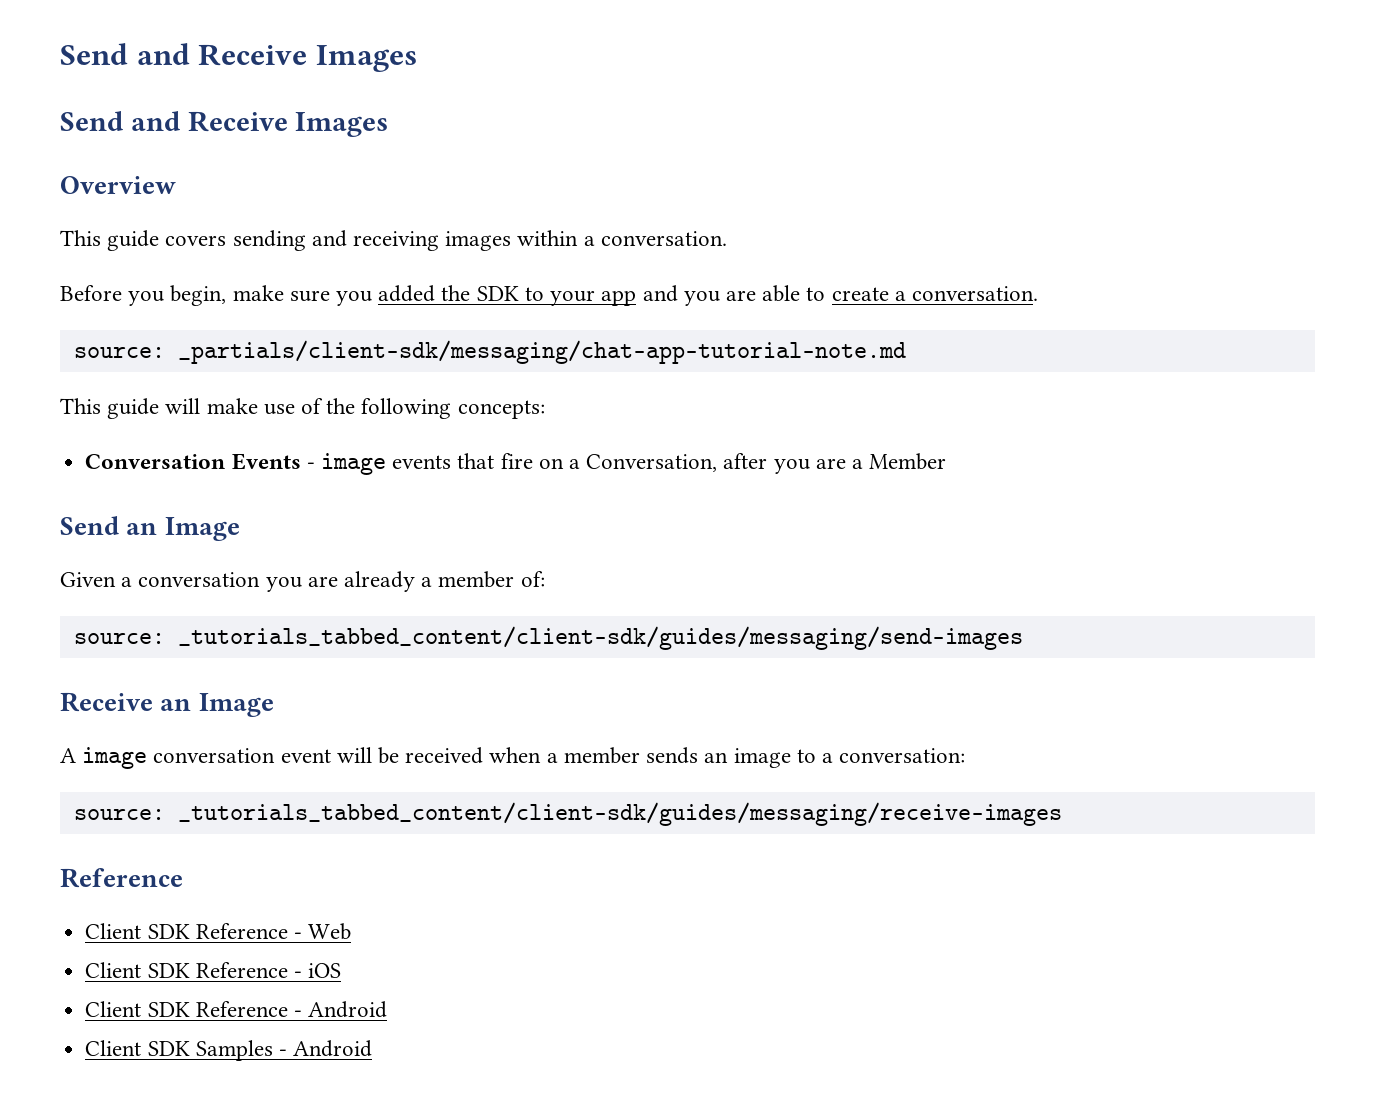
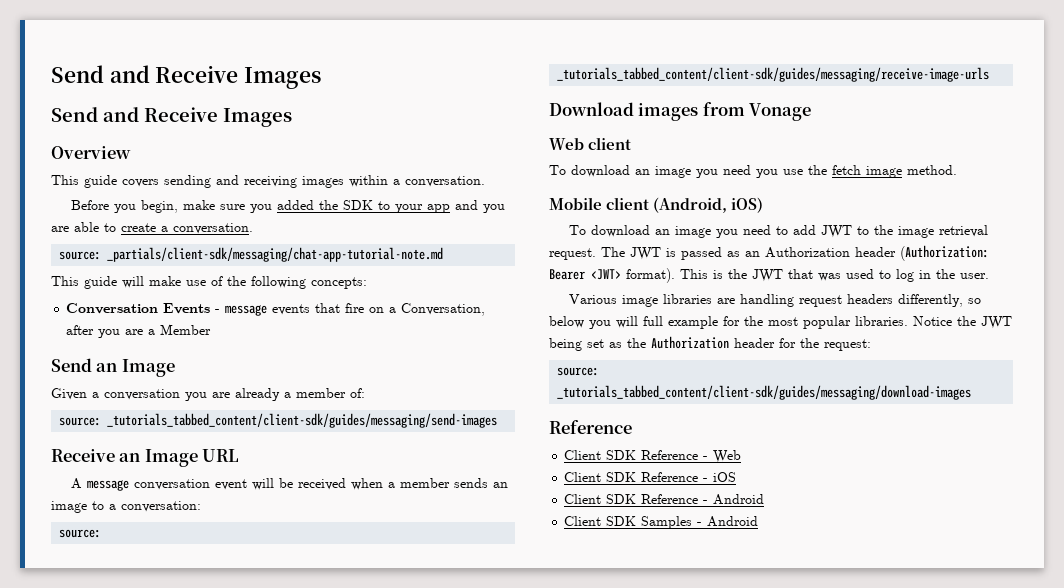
[320,453,386,475] image -> [225,305,268,316] message
(274, 705) none -> [202,449,240,462] URL
[82,747,148,769] image -> [86,480,129,491] message
[177,802,1062,826] _tutorials_tabbed_content/client-sdk/guides/messaging/receive-images -> [557,67,990,82] [549,102,812,121] [549,137,632,150] [549,165,957,178] [549,197,764,213] [568,225,988,238] [549,245,989,261] [549,268,989,283] [568,294,981,307] [549,316,1012,329] [549,336,871,351] [557,367,600,376] [557,385,972,400] _tutorials_tabbed_content/client-sdk/guides/messaging/receive-image-urls // Download images from Vonage // Web client // To download an image you need you use the fetch image method. // Mobile client (Android, iOS) // To download an image you need to add JWT to the image retrieval request. The JWT is passed as an Authorization header (Authorization: Bearer <JWT> format). This is the JWT that was used to log in the user. // Various image libraries are handling request headers differently, so below you will full example for the most popular libraries. Notice the JWT being set as the Authorization header for the request: // source: _tutorials_tabbed_content/client-sdk/guides/messaging/download-images

